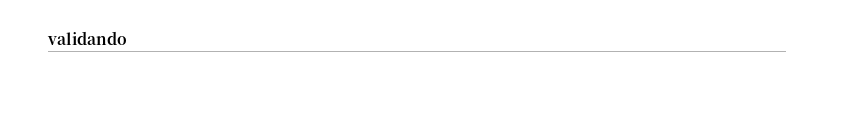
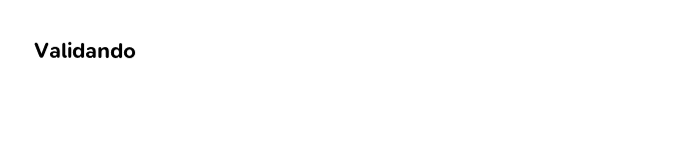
[47,31,127,45] validando -> [34,41,137,59] Validando

